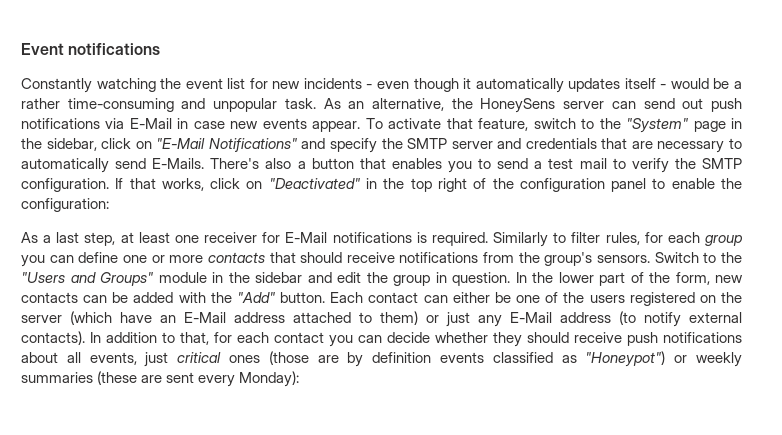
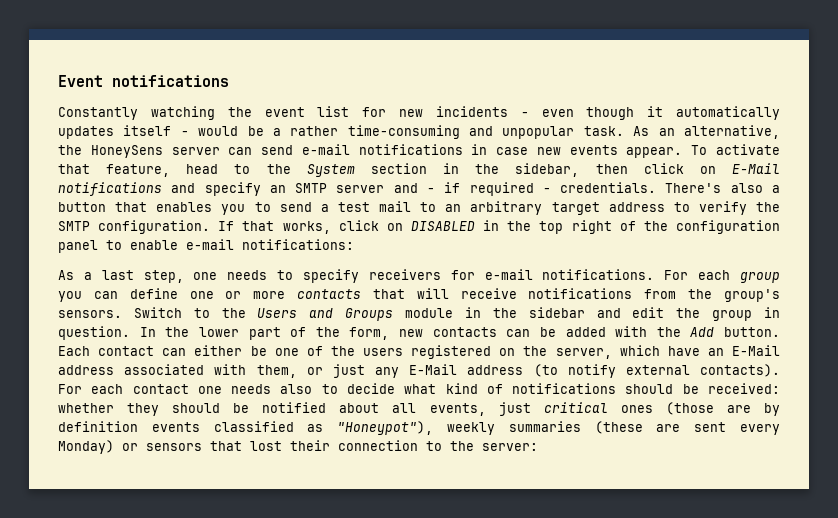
[682,98,742,112] [21,118,172,129] out push notifications via E-Mail -> [301,144,463,155] e-mail notifications
[533,118,726,133] switch to the "System" page -> [186,163,427,177] head to the System section
[101,138,297,152] click on "E-Mail Notifications" -> [595,163,781,174] [58,182,162,196] then click on E-Mail notifications
[381,138,403,149] the -> [269,185,286,193] an
[525,138,742,153] [21,158,205,173] credentials that are necessary to automatically send E-Mails. -> [426,182,657,196] - if required - credentials.
(626, 163) none -> [445,201,690,215] an arbitrary target address to
[268,178,360,189] "Deactivated" -> [411,221,476,231] DISABLED
[721,178,742,189] [21,198,109,212] the configuration: -> [186,239,354,250] e-mail notifications:
[120,232,663,247] at least one receiver for E-Mail notifications is required. Similarly to filter rules, for -> [193,269,689,283] one needs to specify receivers for e-mail notifications. For
[300,252,343,263] should -> [416,288,449,299] will
[21,272,153,286] "Users and Groups" -> [257,308,394,321] Users and Groups
[236,292,275,303] "Add" -> [690,327,715,337] Add
[21,311,112,325] server (which -> [555,345,660,359] server, which
[293,311,418,325] attached to them) -> [124,364,297,378] associated with them,
[90,332,742,347] In addition to that, for each contact you can decide whether they should receive push notifications -> [58,383,781,394] [58,402,327,416] For each contact one needs also to decide what kind of notifications should be received: whether they should be notified
[585,351,688,367] "Honeypot") or -> [337,421,434,435] "Honeypot"),
[239,371,300,387] Monday): -> [58,440,538,454] Monday) or sensors that lost their connection to the server:

